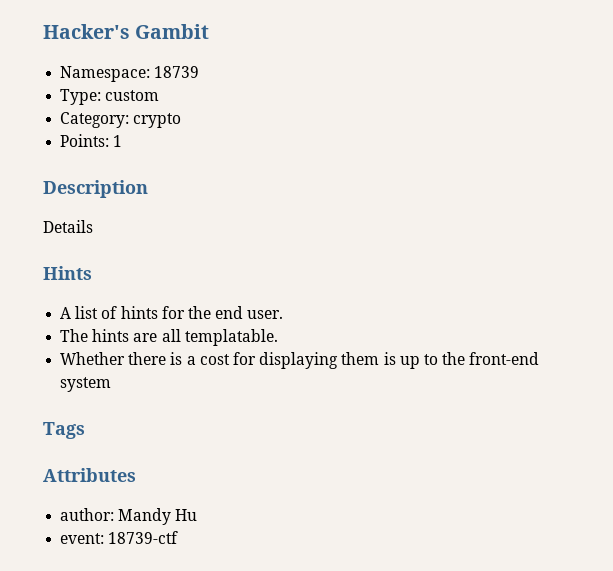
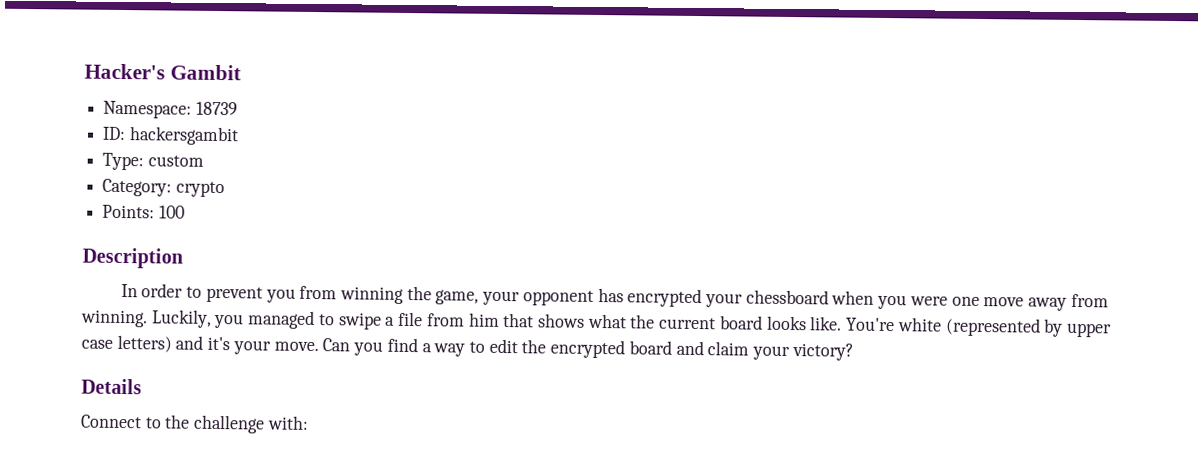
(200, 72) none -> [102,126,239,146] // ID: hackersgambit
[113,135,123,147] 1 -> [158,205,185,219] 100
[43,220,93,233] [43,266,92,280] [60,306,284,319] [60,329,278,346] [60,352,540,369] [60,377,112,392] [43,422,85,439] [43,468,136,482] [60,508,198,525] [60,531,179,544] Details // Hints // A list of hints for the end user. // The hints are all templatable. // Whether there is a cost for displaying them is up to the front-end system // Tags // Attributes // author: Mandy Hu // event: 18739-ctf -> [120,283,1109,311] [81,309,1112,338] [81,334,854,361] [81,378,142,395] [80,414,309,434] In order to prevent you from winning the game, your opponent has encrypted your chessboard when you were one move away from winning. Luckily, you managed to swipe a file from him that shows what the current board looks like. You're white (represented by upper case letters) and it's your move. Can you find a way to edit the encrypted board and claim your victory? // Details // Connect to the challenge with:

